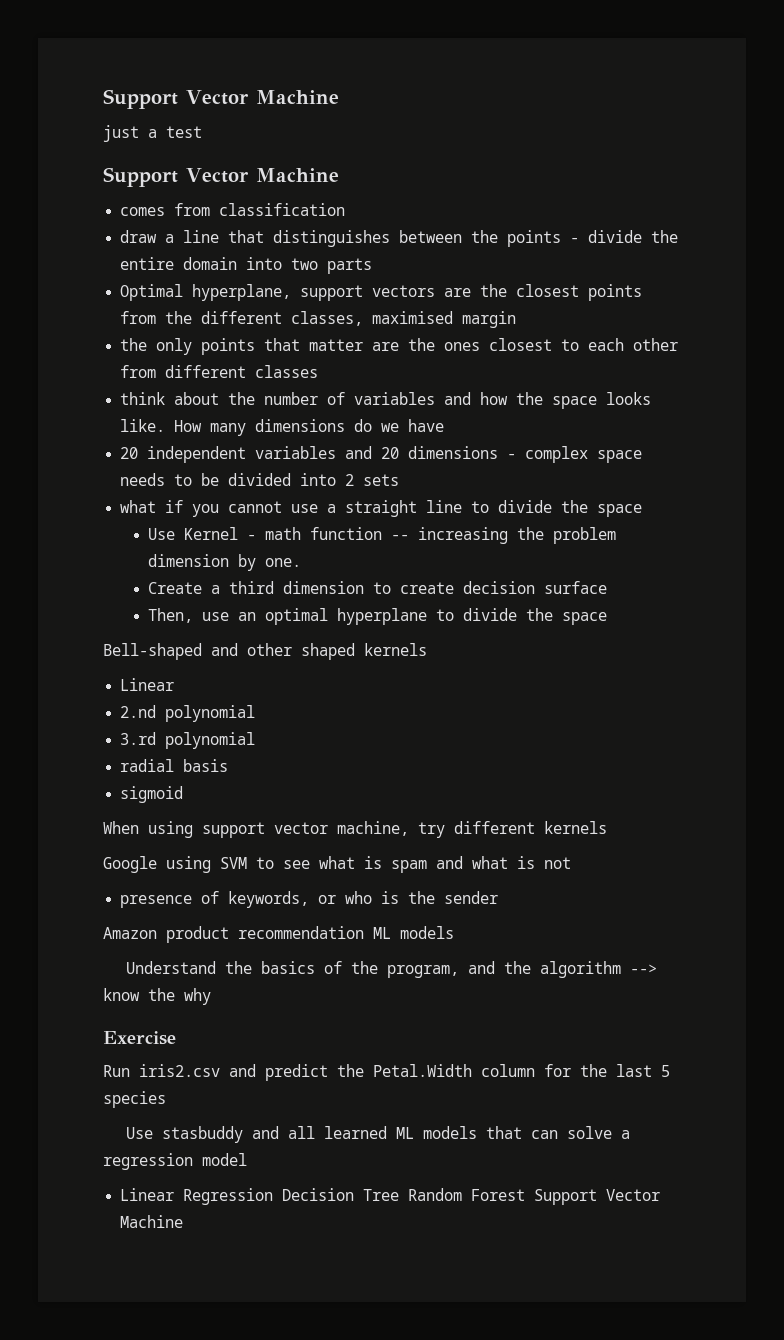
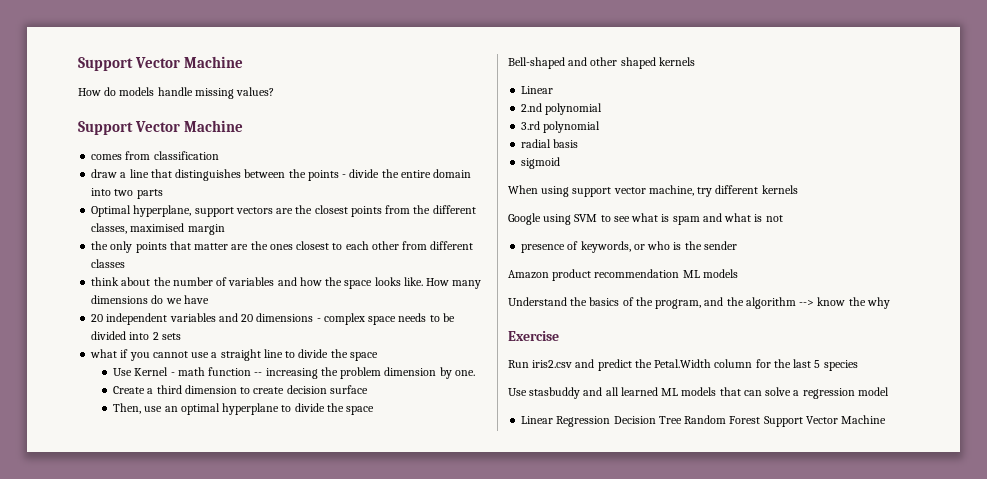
[103,89,339,109] [103,125,202,142] Support Vector Machine // just a test -> [78,56,244,71] [78,87,275,99] Support Vector Machine // How do models handle missing values?

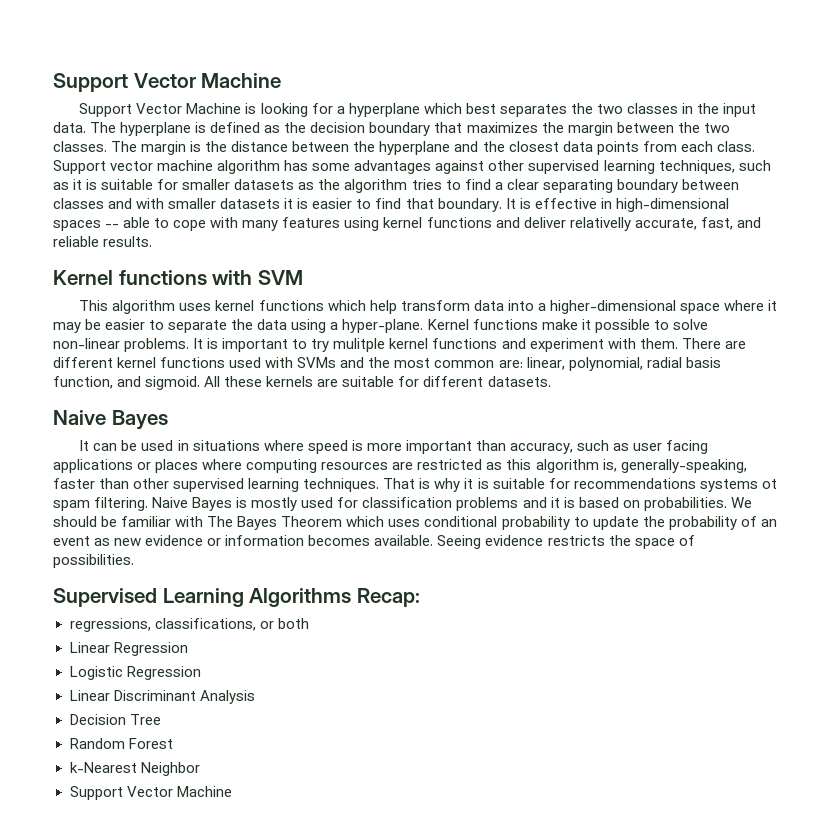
[78,56,244,71] [78,87,275,99] [78,120,244,135] [91,151,219,160] [91,169,472,181] [91,188,163,199] [91,205,476,217] [91,223,225,235] [91,241,474,253] [91,259,126,268] [91,277,482,289] [91,295,209,304] [91,313,455,325] [91,331,181,340] [90,349,378,361] [113,367,475,379] [113,385,368,394] [113,403,375,415] [508,57,695,69] [521,86,554,94] [521,103,603,115] [521,121,601,133] [521,139,579,148] [521,157,561,169] [508,185,798,197] [508,213,783,225] [521,241,737,253] [508,269,738,281] [508,297,890,309] [508,331,559,341] [508,359,858,371] [508,387,889,399] [521,415,761,427] Support Vector Machine // How do models handle missing values? // Support Vector Machine // comes from classification // draw a line that distinguishes between the points - divide the entire domain into two parts // Optimal hyperplane, support vectors are the closest points from the different classes, maximised margin // the only points that matter are the ones closest to each other from different classes // think about the number of variables and how the space looks like. How many dimensions do we have // 20 independent variables and 20 dimensions - complex space needs to be divided into 2 sets // what if you cannot use a straight line to divide the space // Use Kernel - math function -- increasing the problem dimension by one. // Create a third dimension to create decision surface // Then, use an optimal hyperplane to divide the space // Bell-shaped and other shaped kernels // Linear // 2.nd polynomial // 3.rd polynomial // radial basis // sigmoid // When using support vector machine, try different kernels // Google using SVM to see what is spam and what is not // presence of keywords, or who is the sender // Amazon product recommendation ML models // Understand the basics of the program, and the algorithm --> know the why // Exercise // Run iris2.csv and predict the Petal.Width column for the last 5 species // Use stasbuddy and all learned ML models that can solve a regression model // Linear Regression Decision Tree Random Forest -> [53,73,282,92] [79,103,757,117] [53,122,730,136] [53,141,755,155] [53,160,771,174] [53,179,739,193] [53,198,729,212] [53,217,761,231] [53,236,153,247] [53,270,303,285] [79,300,778,314] [53,319,708,333] [53,338,746,352] [53,357,721,371] [53,376,551,390] [53,410,168,430] [79,440,709,454] [53,459,747,473] [53,478,777,492] [53,497,752,511] [53,516,777,530] [53,535,695,549] [53,554,134,568] [53,588,420,607] [69,618,309,632] [69,642,188,656] [69,666,201,680] [69,690,255,704] [69,714,161,725] [69,738,173,749] [69,762,200,776] Support Vector Machine // Support Vector Machine is looking for a hyperplane which best separates the two classes in the input data. The hyperplane is defined as the decision boundary that maximizes the margin between the two classes. The margin is the distance between the hyperplane and the closest data points from each class. Support vector machine algorithm has some advantages against other supervised learning techniques, such as it is suitable for smaller datasets as the algorithm tries to find a clear separating boundary between classes and with smaller datasets it is easier to find that boundary. It is effective in high-dimensional spaces -- able to cope with many features using kernel functions and deliver relativelly accurate, fast, and reliable results. // Kernel functions with SVM // This algorithm uses kernel functions which help transform data into a higher-dimensional space where it may be easier to separate the data using a hyper-plane. Kernel functions make it possible to solve non-linear problems. It is important to try mulitple kernel functions and experiment with them. There are different kernel functions used with SVMs and the most common are: linear, polynomial, radial basis function, and sigmoid. All these kernels are suitable for different datasets. // Naive Bayes // It can be used in situations where speed is more important than accuracy, such as user facing applications or places where computing resources are restricted as this algorithm is, generally-speaking, faster than other supervised learning techniques. That is why it is suitable for recommendations systems ot spam filtering. Naive Bayes is mostly used for classification problems and it is based on probabilities. We should be familiar with The Bayes Theorem which uses conditional probability to update the probability of an event as new evidence or information becomes available. Seeing evidence restricts the space of possibilities. // Supervised Learning Algorithms Recap: // regressions, classifications, or both // Linear Regression // Logistic Regression // Linear Discriminant Analysis // Decision Tree // Random Forest // k-Nearest Neighbor //

